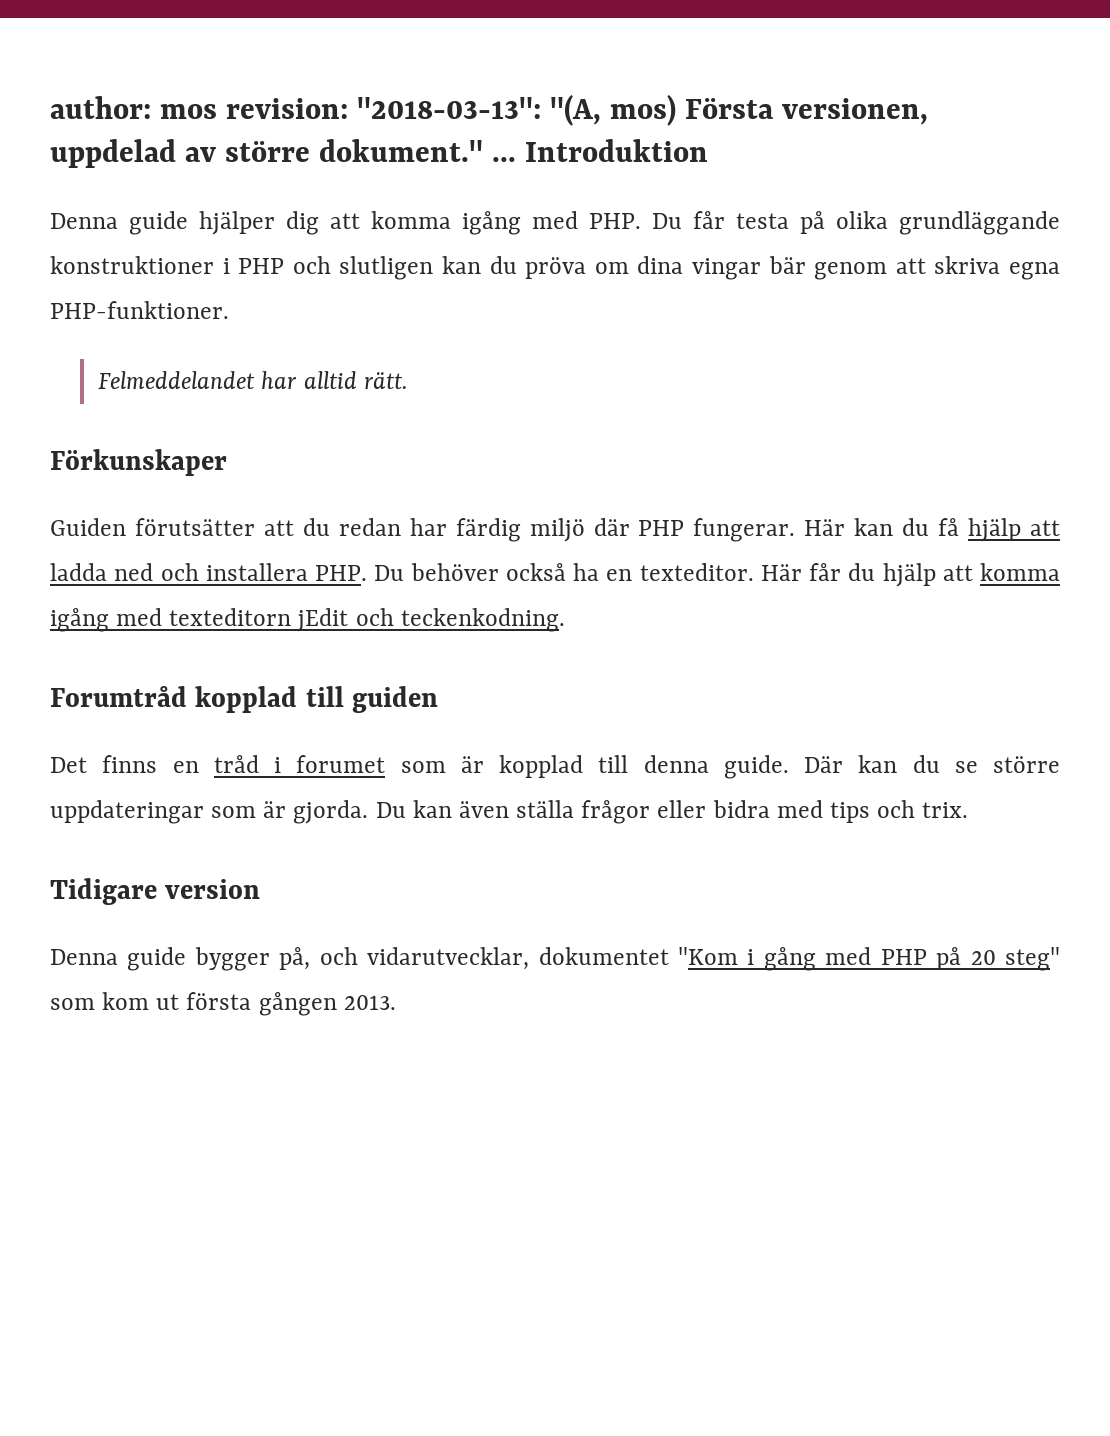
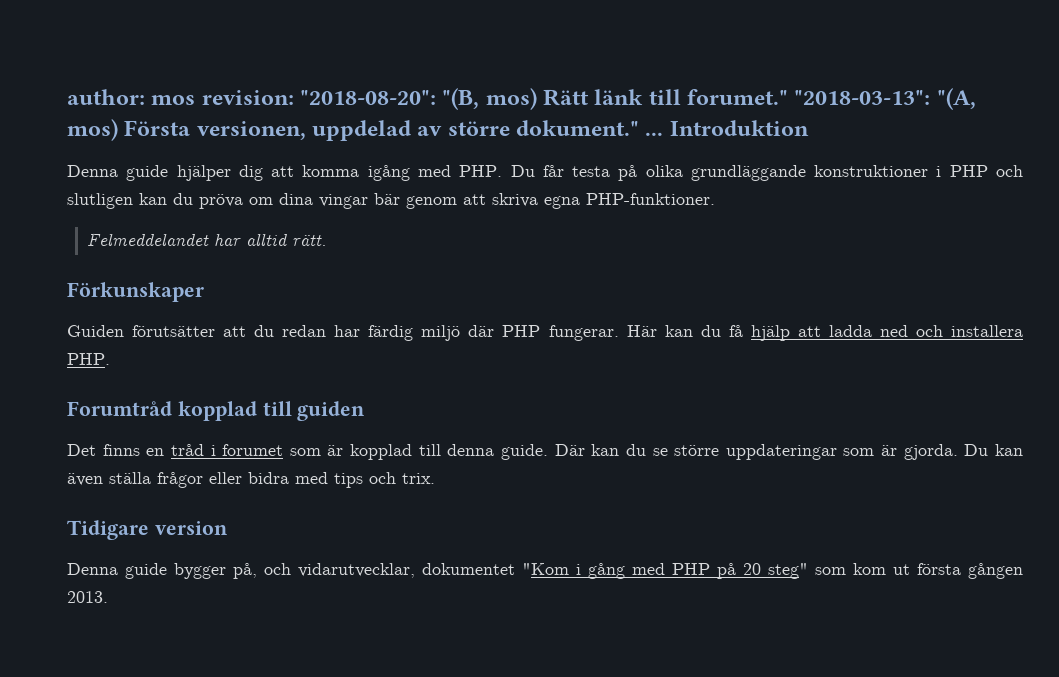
(349, 108) none -> [300,88,789,110] "2018-08-20": "(B, mos) Rätt länk till forumet."
[374,563,1060,587] [50,608,565,632] Du behöver också ha en texteditor. Här får du hjälp att komma igång med texteditorn jEdit och teckenkodning. -> (110, 359) none

